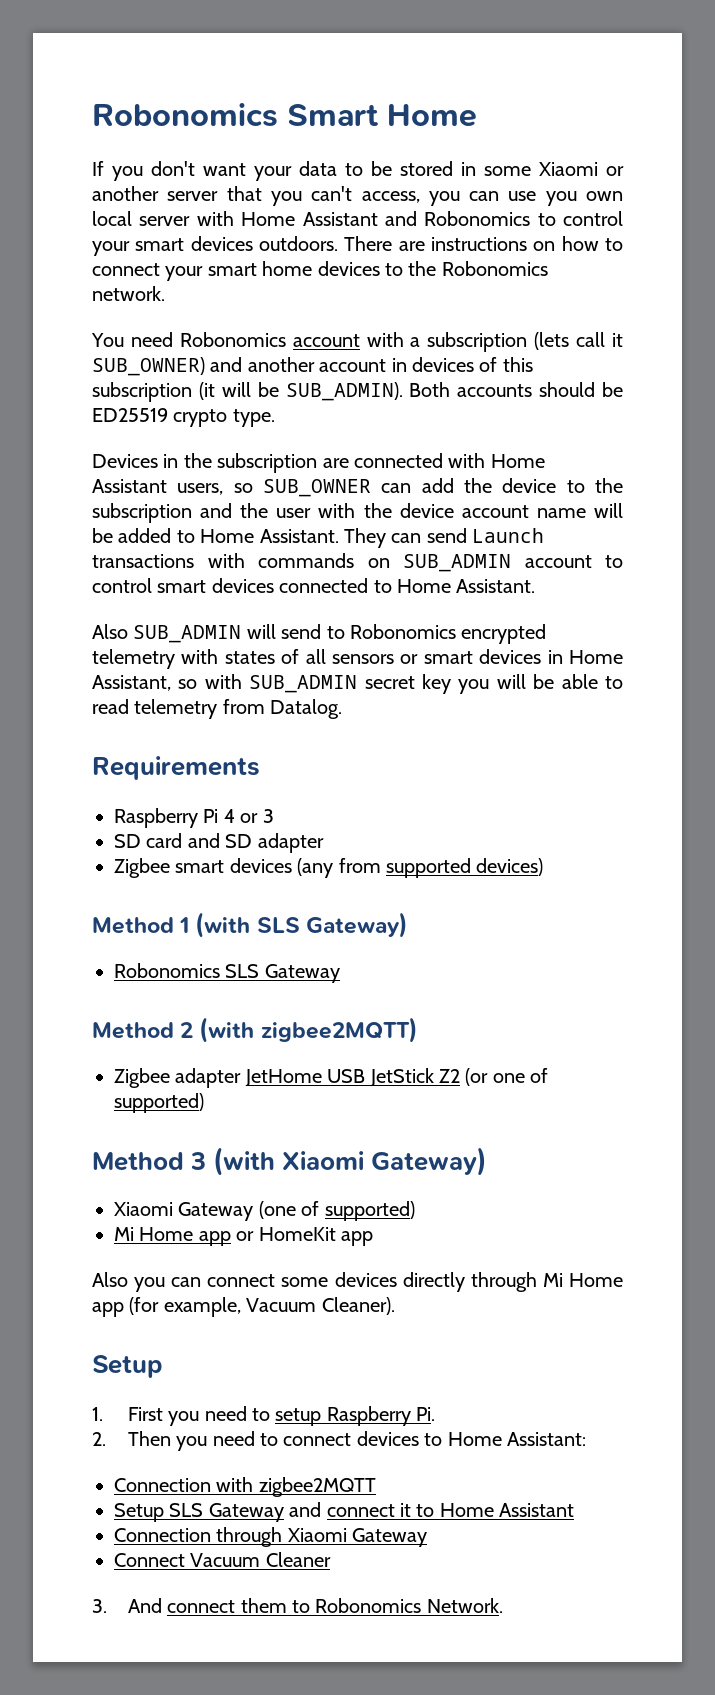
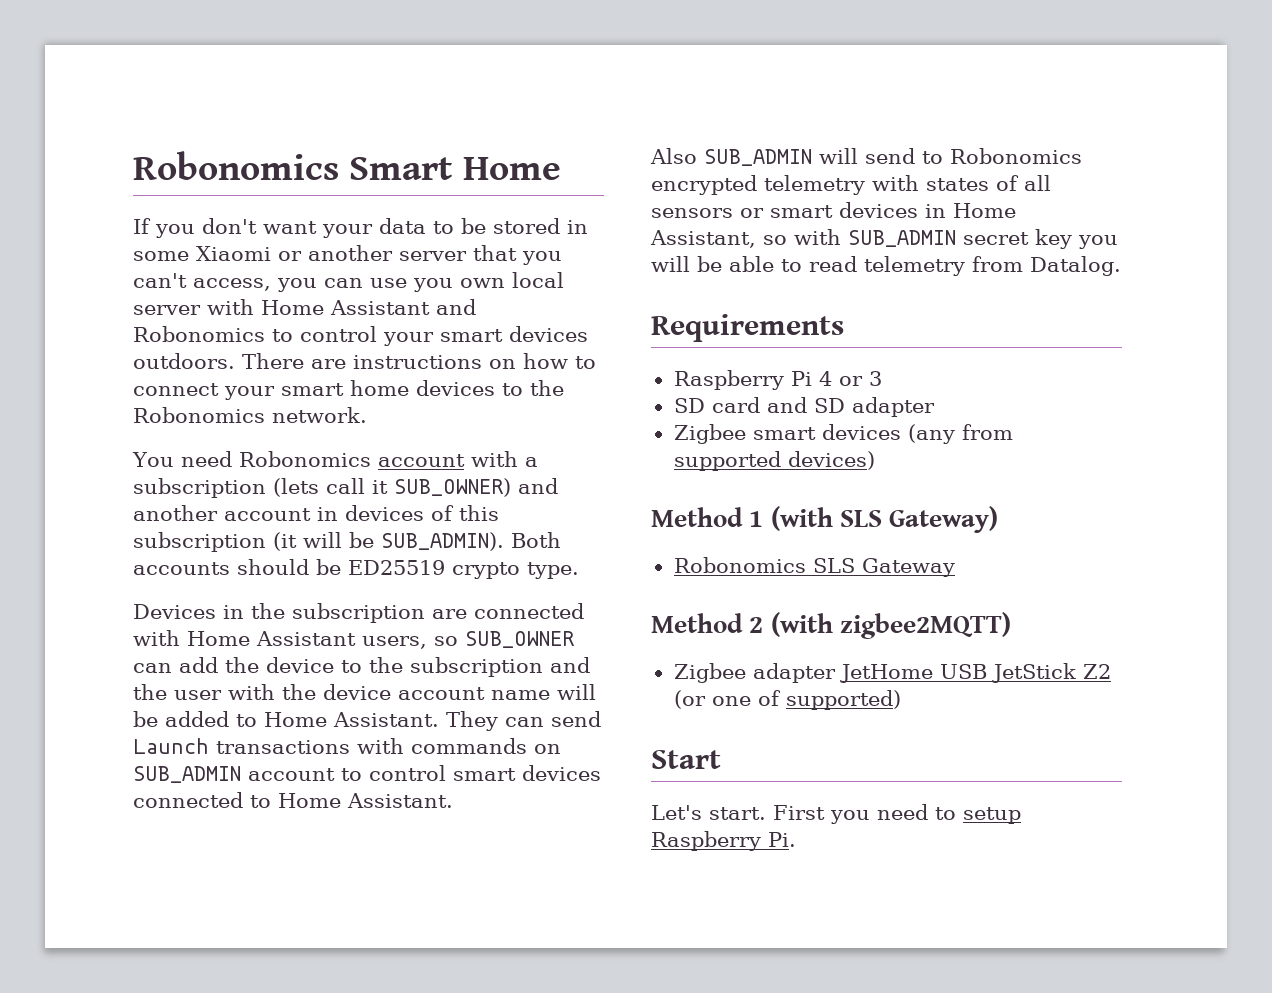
[92,1147,488,1176] [114,1201,415,1221] [114,1227,373,1246] [92,1272,623,1292] [92,1297,395,1317] [92,1355,163,1378] [92,1407,103,1421] Method 3 (with Xiaomi Gateway) // Xiaomi Gateway (one of supported) // Mi Home app or HomeKit app // Also you can connect some devices directly through Mi Home app (for example, Vacuum Cleaner). // Setup // 1. -> [651,750,721,769] [651,805,766,820] Start // Let's start.
[92,1431,587,1451] [114,1477,376,1497] [114,1502,575,1522] [114,1527,428,1547] [114,1552,331,1567] [92,1598,503,1613] // 2. Then you need to connect devices to Home Assistant: // Connection with zigbee2MQTT // Setup SLS Gateway and connect it to Home Assistant // Connection through Xiaomi Gateway // Connect Vacuum Cleaner // 3. And connect them to Robonomics Network. -> (796, 839) none

